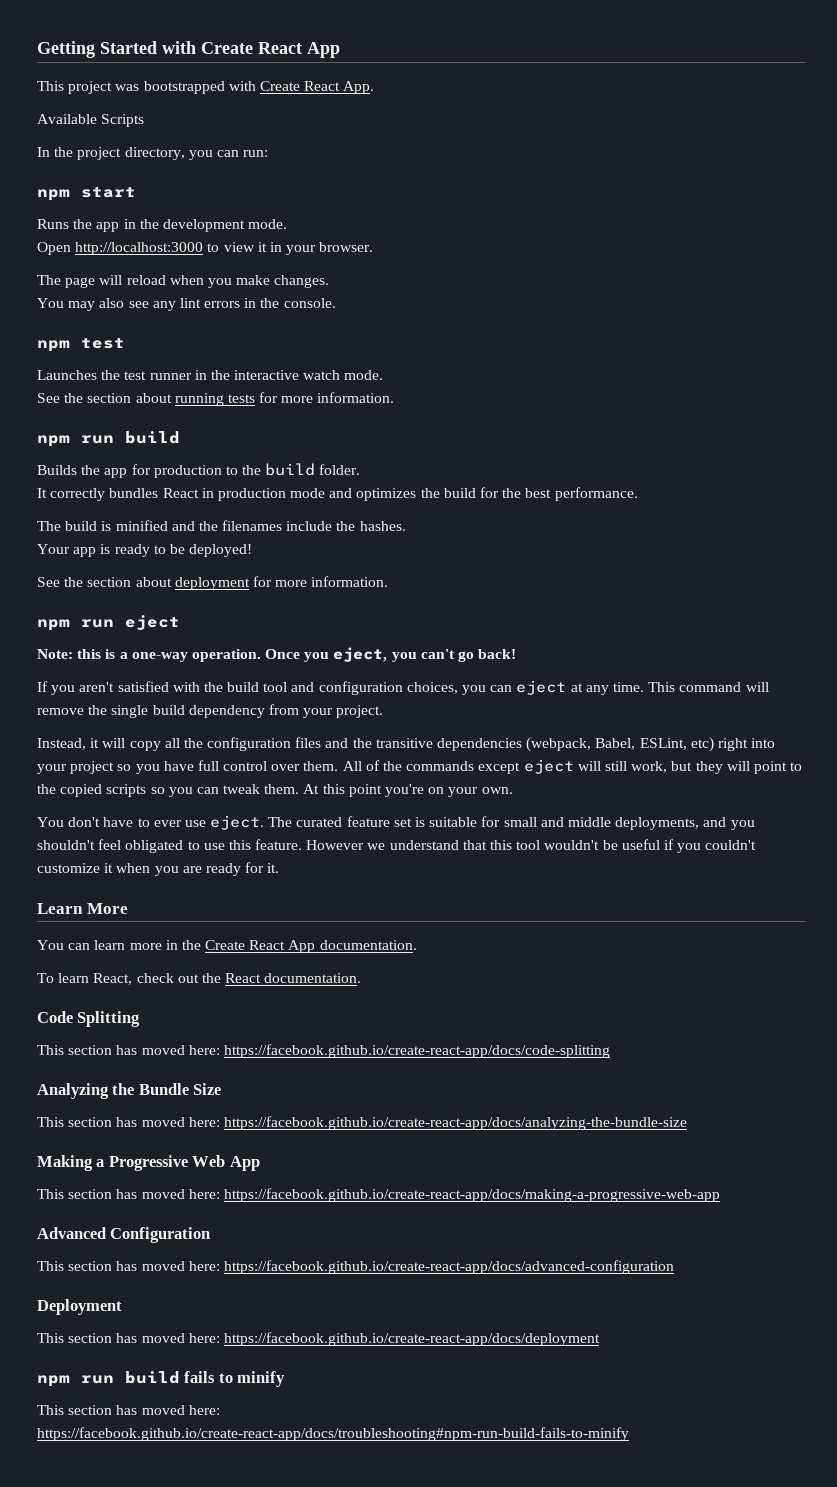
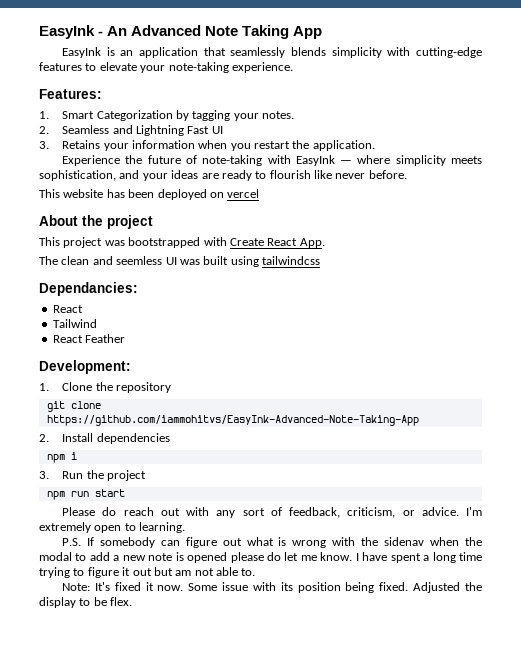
[37,41,340,58] Getting Started with Create React App -> [39,25,323,39] [62,47,482,58] [39,62,293,73] [39,89,102,99] [39,110,295,121] [39,125,223,136] [39,140,375,151] [62,155,482,166] [39,170,407,181] [39,189,260,200] [39,215,153,229] EasyInk - An Advanced Note Taking App // EasyInk is an application that seamlessly blends simplicity with cutting-edge features to elevate your note-taking experience. // Features: // 1. Smart Categorization by tagging your notes. // 2. Seamless and Lightning Fast UI // 3. Retains your information when you restart the application. // Experience the future of note-taking with EasyInk — where simplicity meets sophistication, and your ideas are ready to flourish like never before. // This website has been deployed on vercel // About the project
[37,114,145,127] [37,147,269,160] [37,187,136,201] [37,219,288,232] [37,242,374,255] [37,275,330,288] [37,298,336,311] [37,338,125,352] [37,370,384,380] [37,392,395,406] [37,431,180,447] [37,463,361,478] [37,487,638,501] [37,520,406,531] [37,544,253,557] [37,576,389,590] [37,615,180,631] [37,647,517,662] [37,680,769,695] [37,704,384,718] [37,737,776,752] [37,759,803,774] [37,784,513,797] [37,815,755,830] [37,839,757,853] [37,862,280,876] [37,903,128,914] [37,940,417,953] [37,973,362,985] [37,1011,141,1027] [37,1044,610,1058] [37,1083,222,1099] [37,1116,687,1130] [37,1155,260,1171] [37,1188,720,1202] [37,1227,211,1243] [37,1260,674,1274] [37,1299,122,1315] [37,1332,600,1346] [37,1371,286,1387] [37,1405,220,1415] [37,1427,629,1441] Available Scripts // In the project directory, you can run: // npm start // Runs the app in the development mode. // Open http://localhost:3000 to view it in your browser. // The page will reload when you make changes. // You may also see any lint errors in the console. // npm test // Launches the test runner in the interactive watch mode. // See the section about running tests for more information. // npm run build // Builds the app for production to the build folder. // It correctly bundles React in production mode and optimizes the build for the best performance. // The build is minified and the filenames include the hashes. // Your app is ready to be deployed! // See the section about deployment for more information. // npm run eject // Note: this is a one-way operation. Once you eject, you can't go back! // If you aren't satisfied with the build tool and configuration choices, you can eject at any time. This command will remove the single build dependency from your project. // Instead, it will copy all the configuration files and the transitive dependencies (webpack, Babel, ESLint, etc) right into your project so you have full control over them. All of the commands except eject will still work, but they will point to the copied scripts so you can tweak them. At this point you're on your own. // You don't have to ever use eject. The curated feature set is suitable for small and middle deployments, and you shouldn't feel obligated to use this feature. However we understand that this tool wouldn't be useful if you couldn't customize it when you are ready for it. // Learn More // You can learn more in the Create React App documentation. // To learn React, check out the React documentation. // Code Splitting // This section has moved here: https://facebook.github.io/create-react-app/docs/code-splitting // Analyzing the Bundle Size // This section has moved here: https://facebook.github.io/create-react-app/docs/analyzing-the-bundle-size // Making a Progressive Web App // This section has moved here: https://facebook.github.io/create-react-app/docs/making-a-progressive-web-app // Advanced Configuration // This section has moved here: https://facebook.github.io/create-react-app/docs/advanced-configuration // Deployment // This section has moved here: https://facebook.github.io/create-react-app/docs/deployment // npm run build fails to minify // This section has moved here: https://facebook.github.io/create-react-app/docs/troubleshooting#npm-run-build-fails-to-minify -> [39,256,320,267] [39,282,138,296] [52,305,83,313] [52,319,97,328] [52,334,126,343] [39,360,131,374] [39,382,171,393] [46,401,101,412] [46,415,419,426] [39,433,170,444] [46,452,77,463] [39,470,146,481] [46,489,125,500] [62,507,482,518] [39,522,186,533] [62,537,483,548] [39,552,483,563] [39,567,256,578] [62,582,482,593] [39,597,133,608] The clean and seemless UI was built using tailwindcss // Dependancies: // React // Tailwind // React Feather // Development: // 1. Clone the repository // git clone https://github.com/iammohitvs/EasyInk-Advanced-Note-Taking-App // 2. Install dependencies // npm i // 3. Run the project // npm run start // Please do reach out with any sort of feedback, criticism, or advice. I'm extremely open to learning. // P.S. If somebody can figure out what is wrong with the sidenav when the modal to add a new note is opened please do let me know. I have spent a long time trying to figure it out but am not able to. // Note: It's fixed it now. Some issue with its position being fixed. Adjusted the display to be flex.

